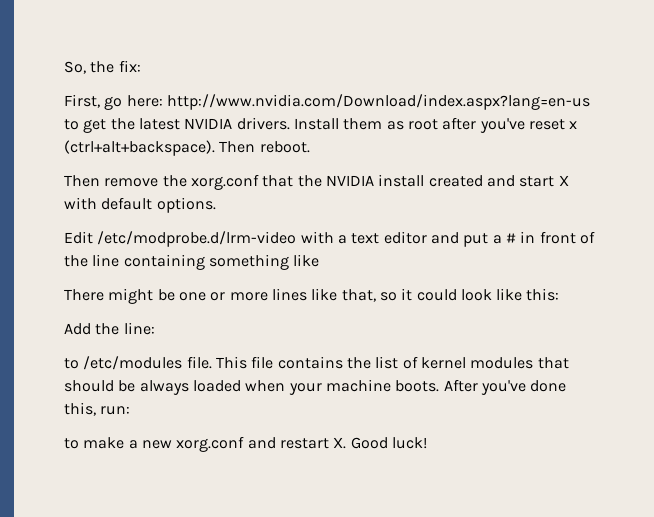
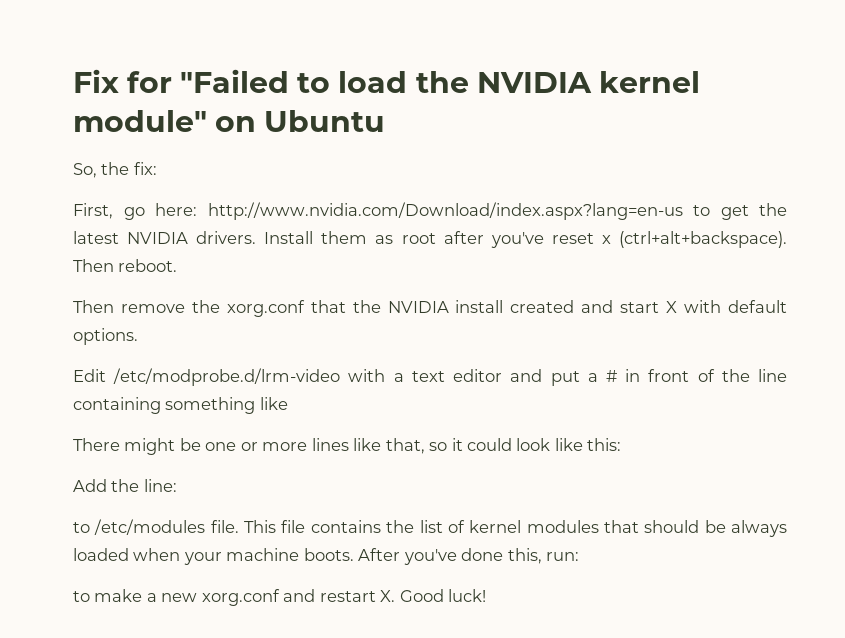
(64, 67) none -> [73,69,700,93] [73,110,386,132] Fix for "Failed to load the NVIDIA kernel module" on Ubuntu //

